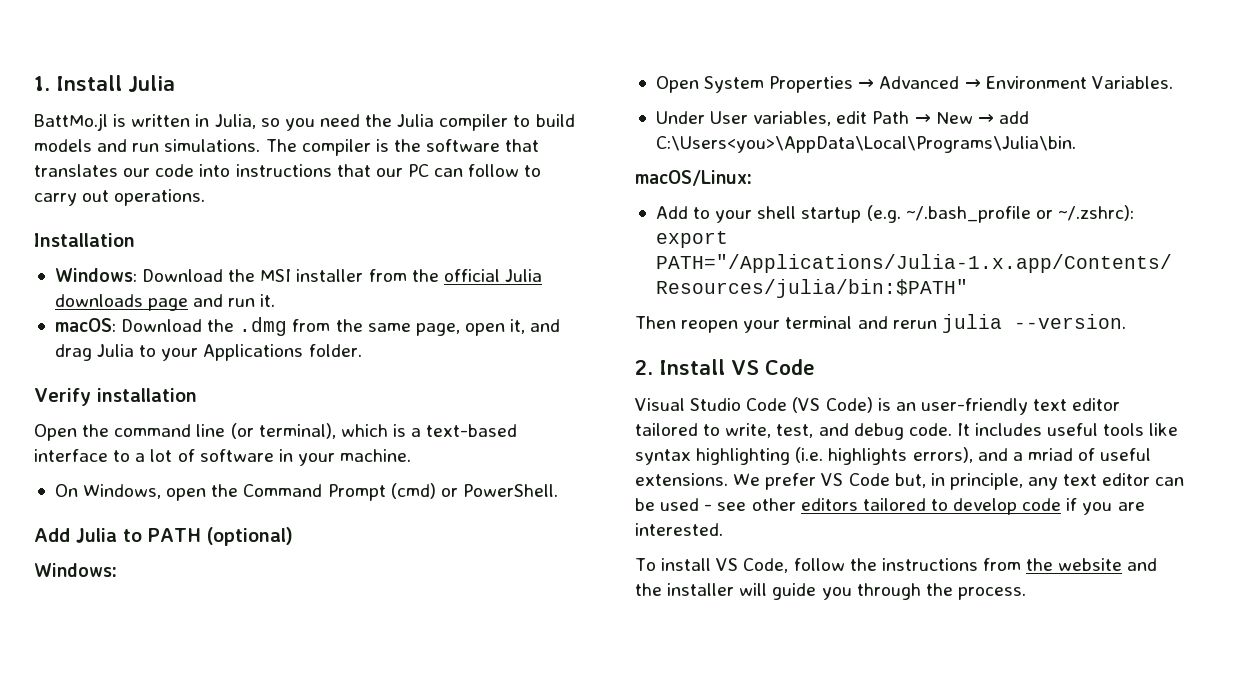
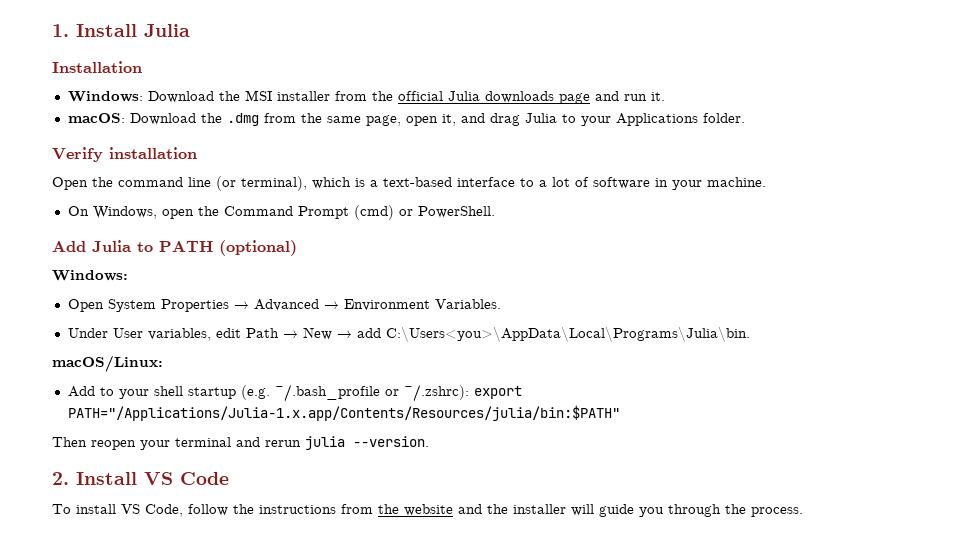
[34,113,575,131] [34,139,540,156] [34,164,542,177] [34,189,206,206] // BattMo.jl is written in Julia, so you need the Julia compiler to build models and run simulations. The compiler is the software that translates our code into instructions that our PC can follow to carry out operations. -> (190, 30) none
[635,397,1121,415] [635,423,1179,440] [635,447,1152,465] [635,473,1185,490] [635,498,1145,515] [635,523,723,536] // Visual Studio Code (VS Code) is an user-friendly text editor tailored to write, test, and debug code. It includes useful tools like syntax highlighting (i.e. highlights errors), and a mriad of useful extensions. We prefer VS Code but, in principle, any text editor can be used - see other editors tailored to develop code if you are interested. -> (229, 478) none

